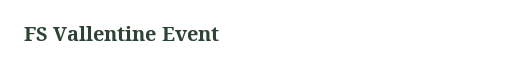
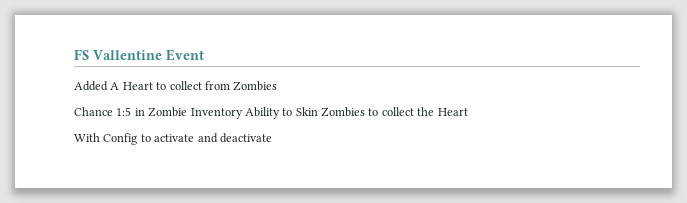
(219, 34) none -> [74,81,278,91] [74,107,468,119] [74,133,272,145] // Added A Heart to collect from Zombies // Chance 1:5 in Zombie Inventory Ability to Skin Zombies to collect the Heart // With Config to activate and deactivate

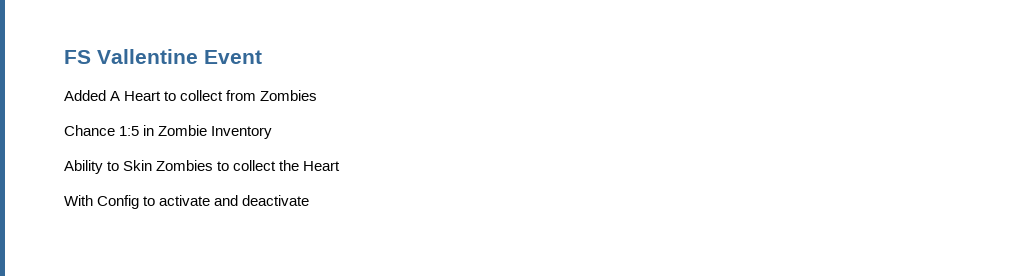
(243, 113) none -> (273, 132) //

